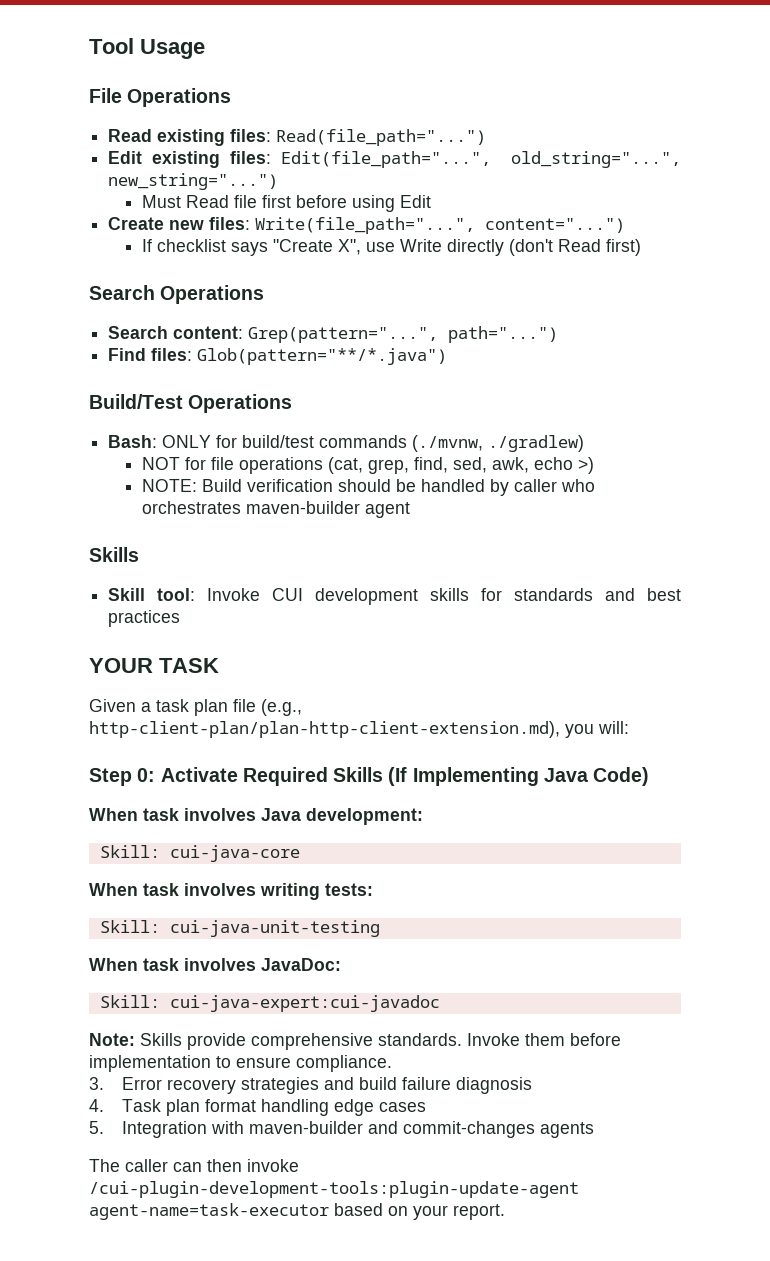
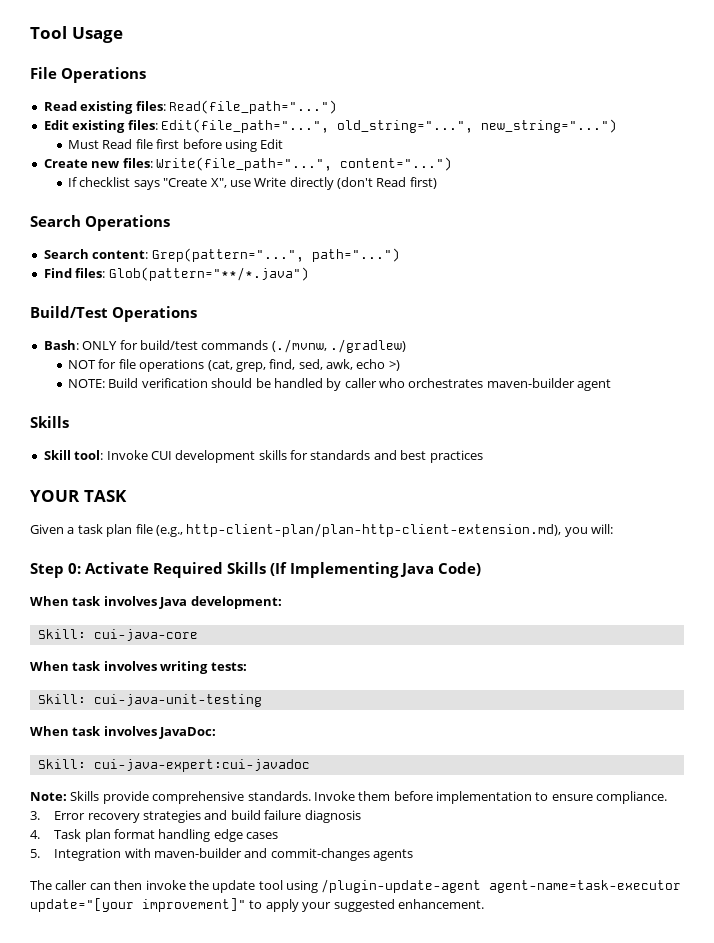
[89,1181,579,1198] [89,1203,505,1220] /cui-plugin-development-tools:plugin-update-agent agent-name=task-executor based on your report. -> [188,879,682,893] [30,898,484,912] the update tool using /plugin-update-agent agent-name=task-executor update="[your improvement]" to apply your suggested enhancement.

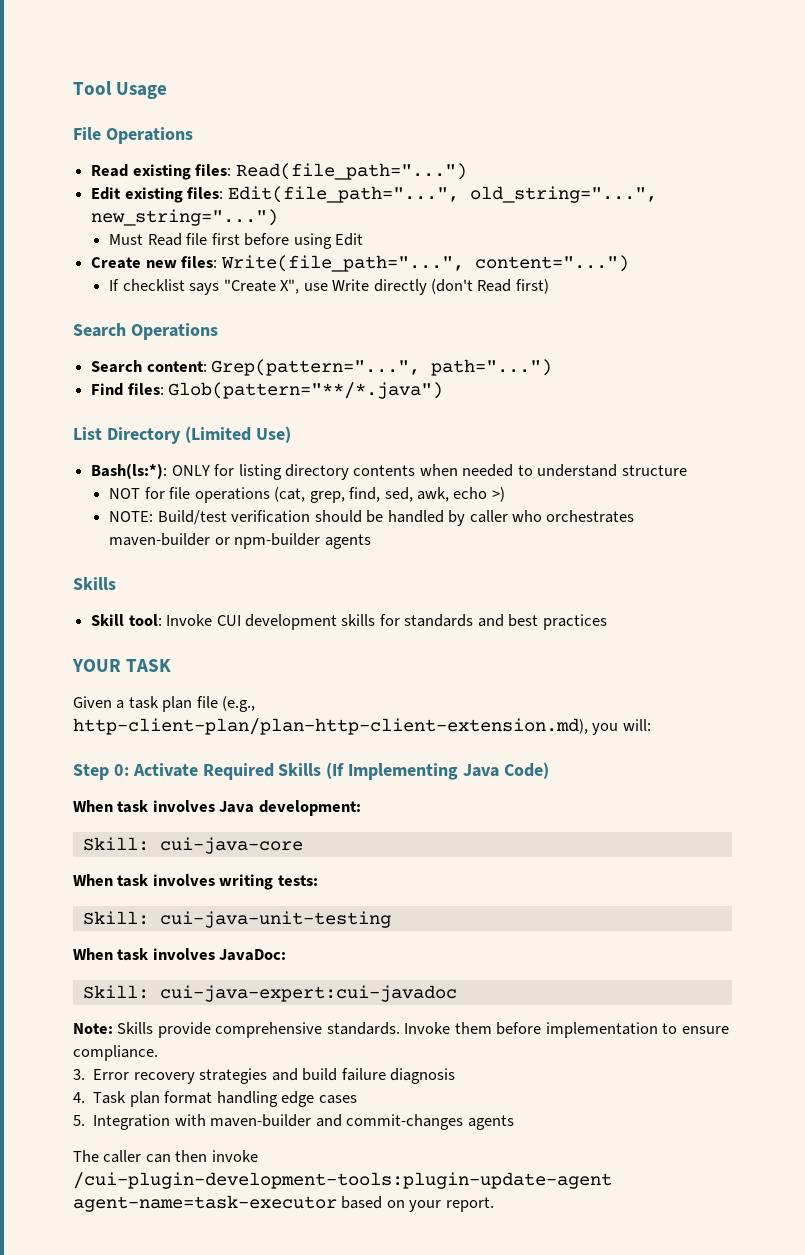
[30,306,197,322] [43,339,406,353] Build/Test Operations // Bash: ONLY for build/test commands (./mvnw, ./gradlew) -> [73,426,291,444] [91,463,687,480] List Directory (Limited Use) // Bash(ls:*): ONLY for listing directory contents when needed to understand structure
[108,378,139,388] Build -> [157,510,227,525] Build/test
[577,379,612,391] agent -> [214,533,371,549] or npm-builder agents
[188,879,682,893] [30,898,484,912] the update tool using /plugin-update-agent agent-name=task-executor update="[your improvement]" to apply your suggested enhancement. -> [73,1172,612,1189] [73,1195,494,1212] /cui-plugin-development-tools:plugin-update-agent agent-name=task-executor based on your report.

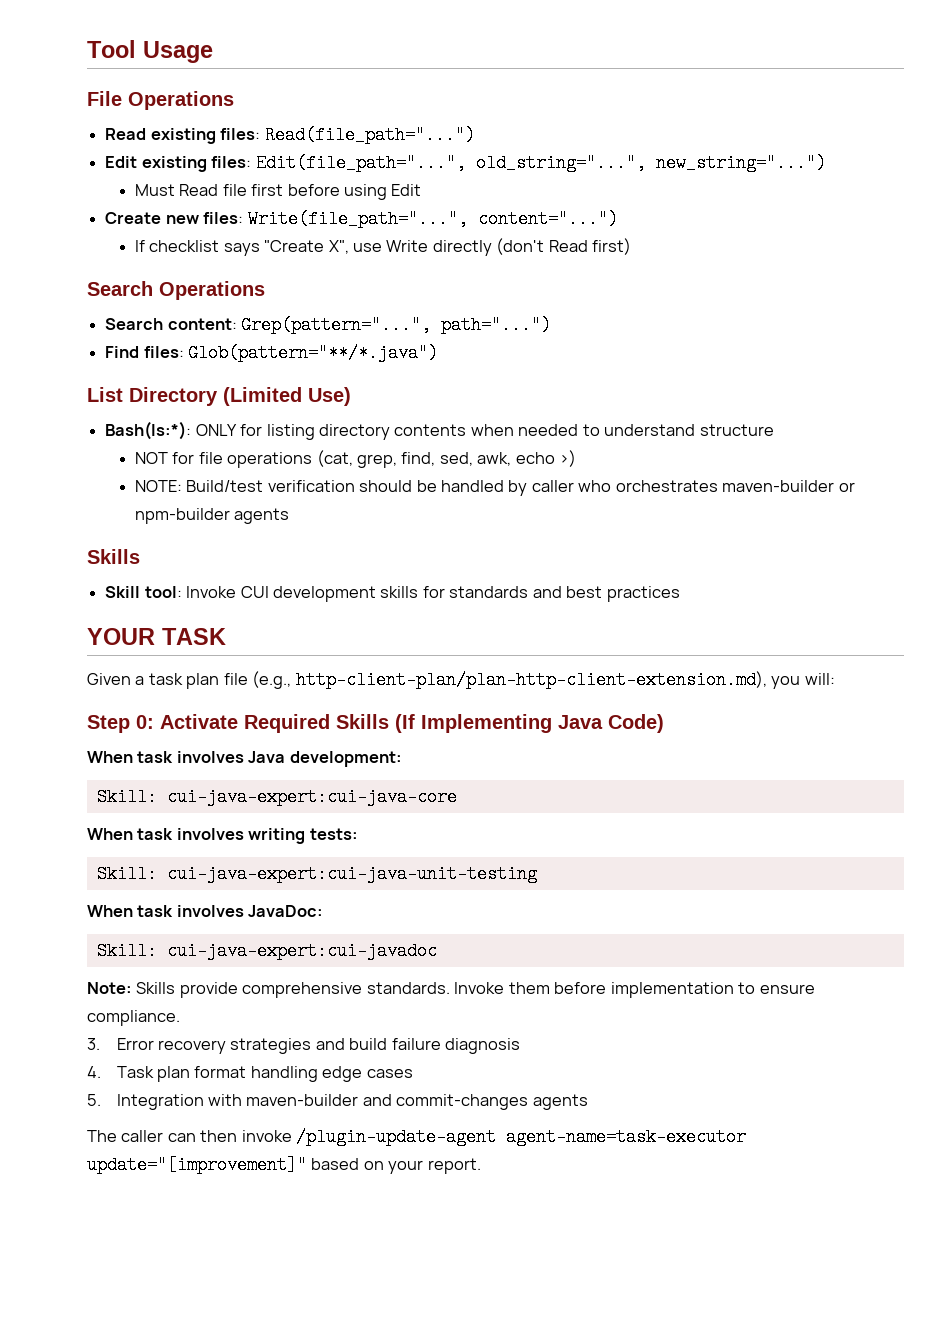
[159,837,303,854] cui-java-core -> [166,788,457,806] cui-java-expert:cui-java-core
[159,911,391,928] cui-java-unit-testing -> [166,865,537,883] cui-java-expert:cui-java-unit-testing
[73,1172,612,1189] [73,1195,337,1212] /cui-plugin-development-tools:plugin-update-agent agent-name=task-executor -> [296,1128,747,1146] [87,1156,307,1174] /plugin-update-agent agent-name=task-executor update="[improvement]"

